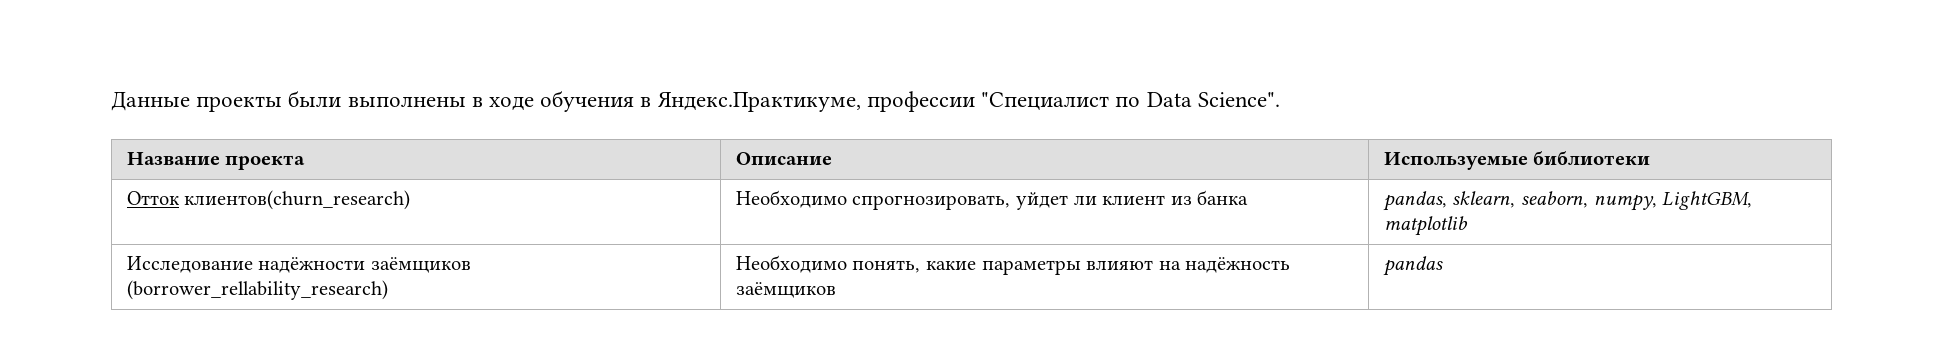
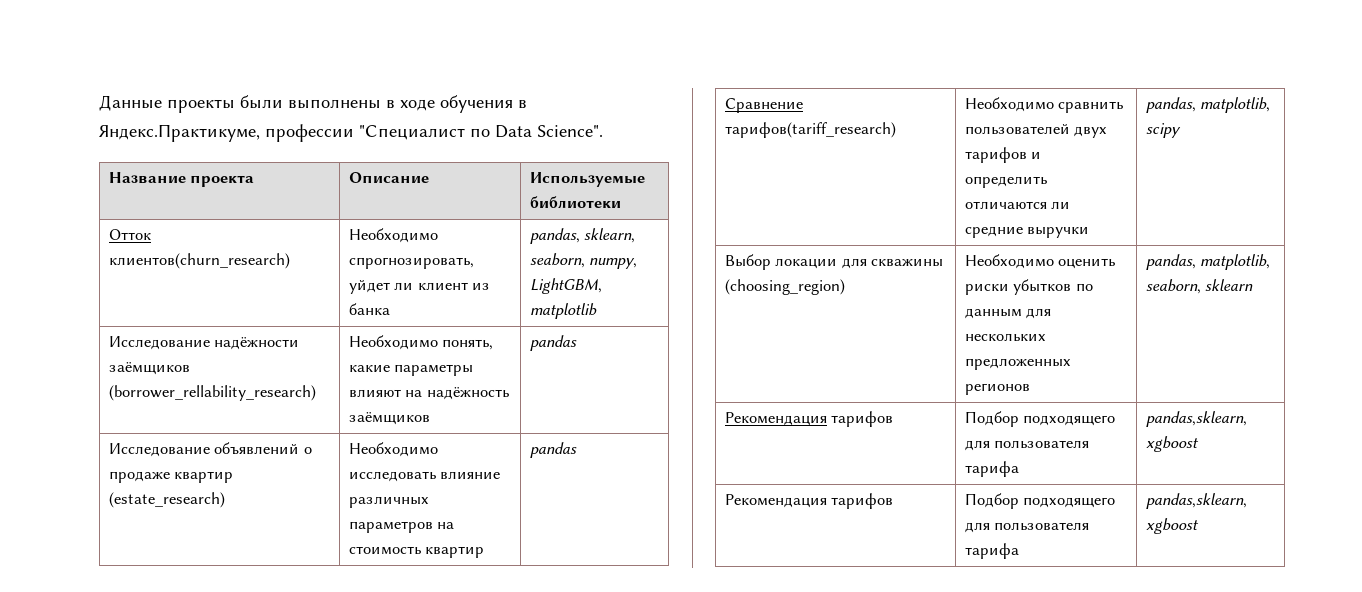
(1443, 266) none -> [108,442,312,457] [108,471,234,483] [108,492,225,508] [348,442,438,457] [348,471,501,482] [348,496,429,508] [348,521,455,533] [348,546,485,558] [529,442,577,458] [724,98,803,113] [724,122,896,138] [964,97,1124,113] [964,124,1108,138] [964,147,1042,163] [964,176,1047,188] [964,201,1071,209] [964,226,1090,238] [1145,97,1271,113] [1145,123,1181,138] [724,254,944,270] [724,279,845,295] [964,254,1116,269] [964,279,1093,295] [964,308,1052,319] [964,333,1046,342] [964,358,1071,370] [964,383,1030,395] [1145,254,1271,270] [1145,279,1254,294] [724,411,894,427] [964,411,1116,427] [964,440,1090,451] [964,461,1019,477] [1145,411,1247,427] [1145,436,1199,452] [724,493,894,509] [964,493,1116,509] [964,522,1090,533] [964,543,1019,559] [1145,493,1247,509] [1145,518,1199,534] // Исследование объявлений о продаже квартир (estate_research) | Необходимо исследовать влияние различных параметров на стоимость квартир | pandas // Сравнение тарифов(tariff_research) | Необходимо сравнить пользователей двух тарифов и определить отличаются ли средние выручки | pandas, matplotlib, scipy // Выбор локации для скважины (choosing_region) | Необходимо оценить риски убытков по данным для нескольких предложенных регионов | pandas, matplotlib, seaborn, sklearn // Рекомендация тарифов | Подбор подходящего для пользователя тарифа | pandas,sklearn, xgboost // Рекомендация тарифов | Подбор подходящего для пользователя тарифа | pandas,sklearn, xgboost

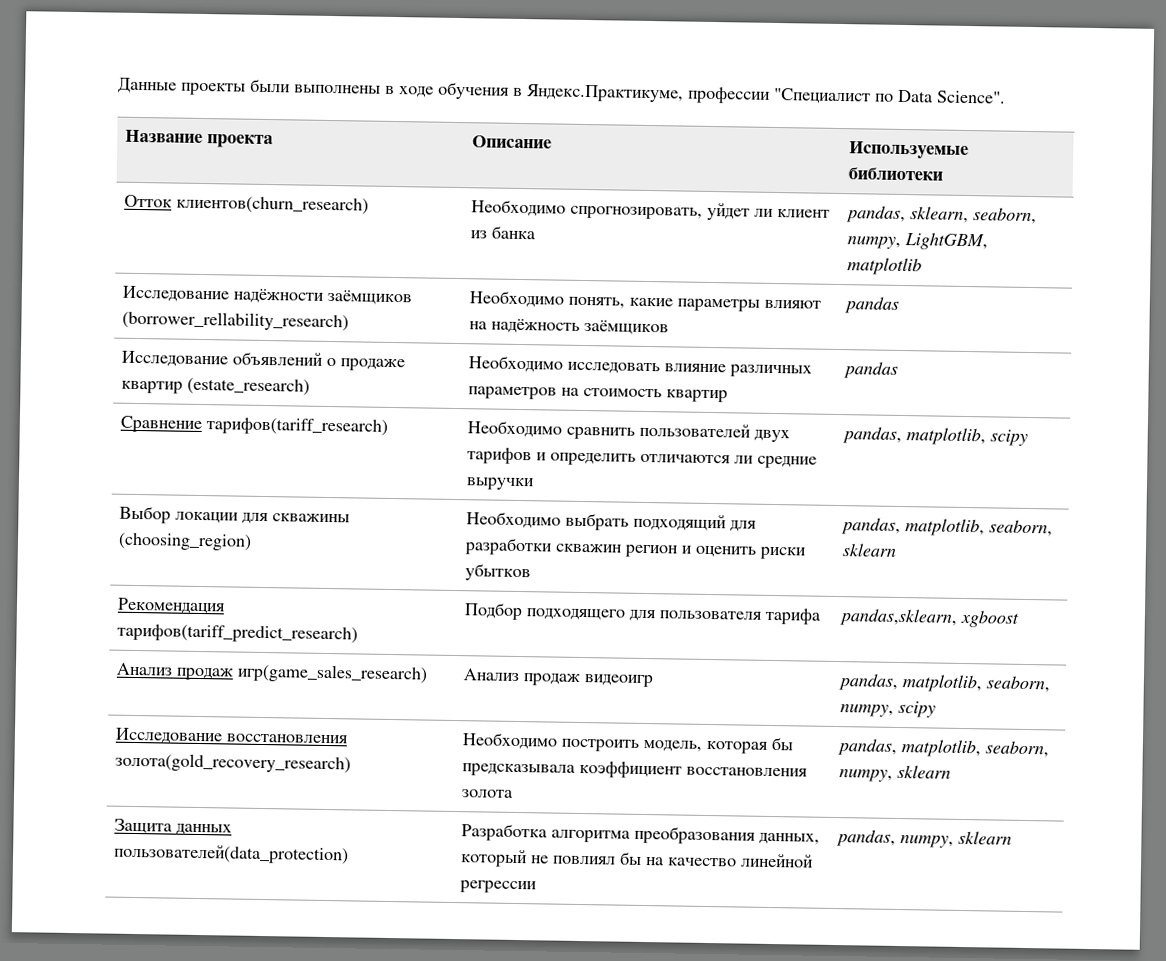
[1058,258,1116,269] [964,279,1093,295] [964,308,1052,319] [964,333,1046,342] [964,358,1071,370] [964,383,1030,395] оценить риски убытков по данным для нескольких предложенных регионов -> [565,512,758,532] [464,537,807,560] [465,563,532,582] выбрать подходящий для разработки скважин регион и оценить риски убытков
[831,411,894,427] тарифов -> [117,623,359,644] тарифов(tariff_predict_research)
[724,493,894,509] [964,493,1116,509] [964,522,1090,533] [964,543,1019,559] [1145,493,1247,509] [1145,518,1199,534] Рекомендация тарифов | Подбор подходящего для пользователя тарифа | pandas,sklearn, xgboost -> [116,662,429,684] [463,668,654,688] [838,673,1051,693] [840,700,937,718] [115,727,349,745] [115,752,352,774] [462,732,794,754] [462,760,809,779] [462,789,515,798] [837,738,1050,758] [839,764,952,782] [114,818,233,836] [113,843,350,865] [461,823,821,845] [460,849,815,868] [459,880,538,894] [836,829,1013,848] Анализ продаж игр(game_sales_research) | Анализ продаж видеоигр | pandas, matplotlib, seaborn, numpy, scipy // Исследование восстановления золота(gold_recovery_research) | Необходимо построить модель, которая бы предсказывала коэффициент восстановления золота | pandas, matplotlib, seaborn, numpy, sklearn // Защита данных пользователей(data_protection) | Разработка алгоритма преобразования данных, который не повлиял бы на качество линейной регрессии | pandas, numpy, sklearn

